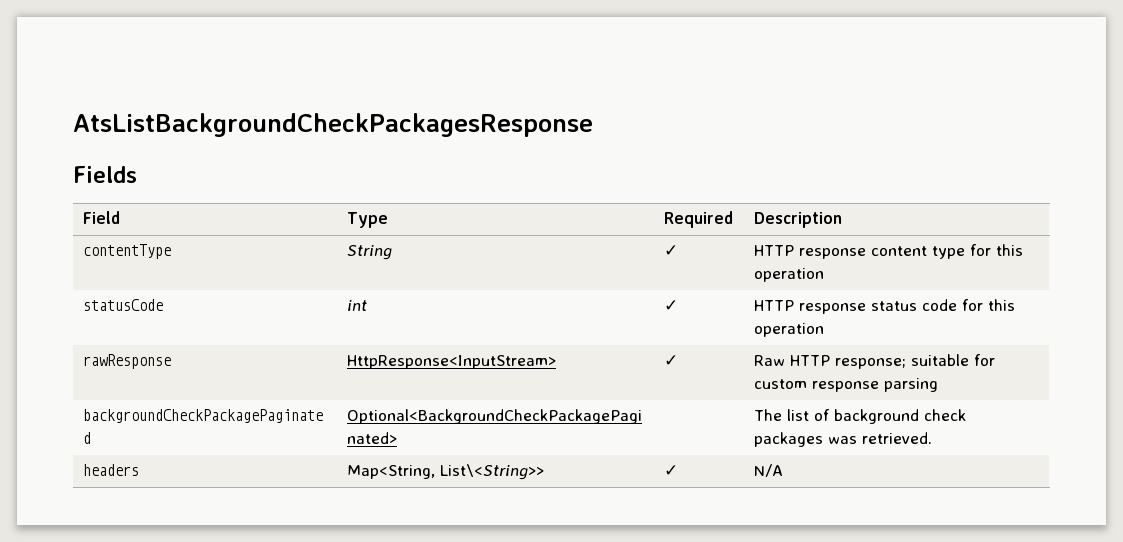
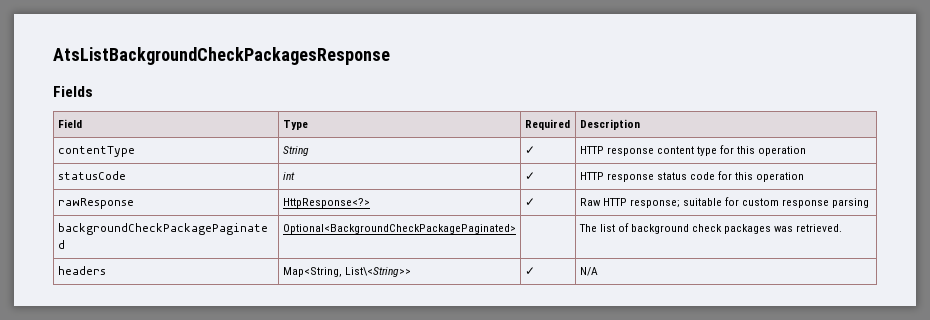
[347,355,557,369] HttpResponse<InputStream> -> [282,198,370,208] HttpResponse<?>

